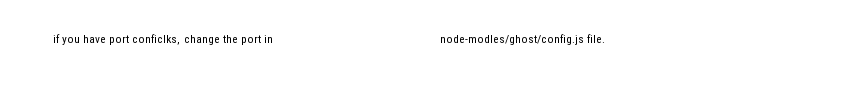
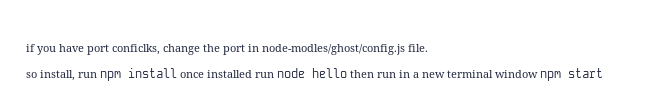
(606, 38) none -> [26,68,603,81] // so install, run npm install once installed run node hello then run in a new terminal window npm start

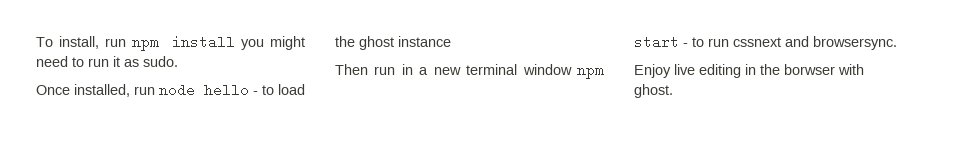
[26,44,428,55] [26,68,374,81] if you have port conficlks, change the port in node-modles/ghost/config.js file. // so install, run npm install once installed run node hello then -> [36,35,305,51] [36,56,178,67] [36,83,305,97] [335,36,451,50] [335,64,368,75] To install, run npm install you might need to run it as sudo. // Once installed, run node hello - to load the ghost instance // Then
(603, 73) none -> [683,36,897,50] [634,64,864,78] [634,84,673,98] - to run cssnext and browsersync. // Enjoy live editing in the borwser with ghost.

